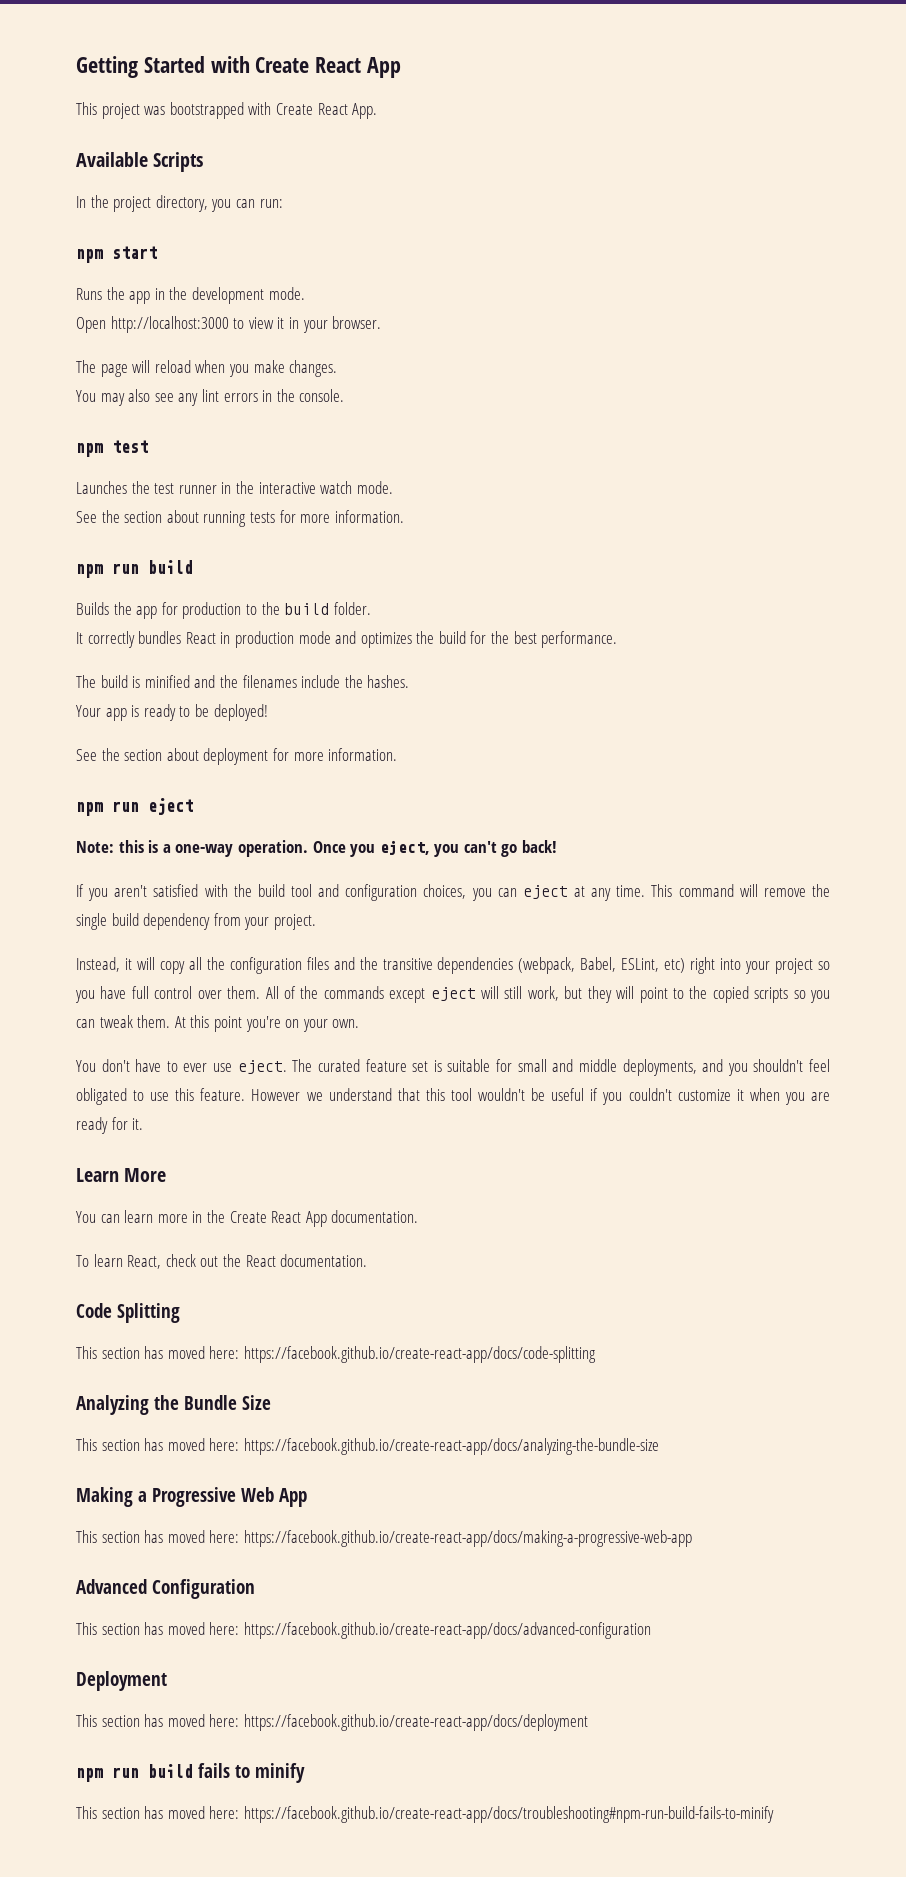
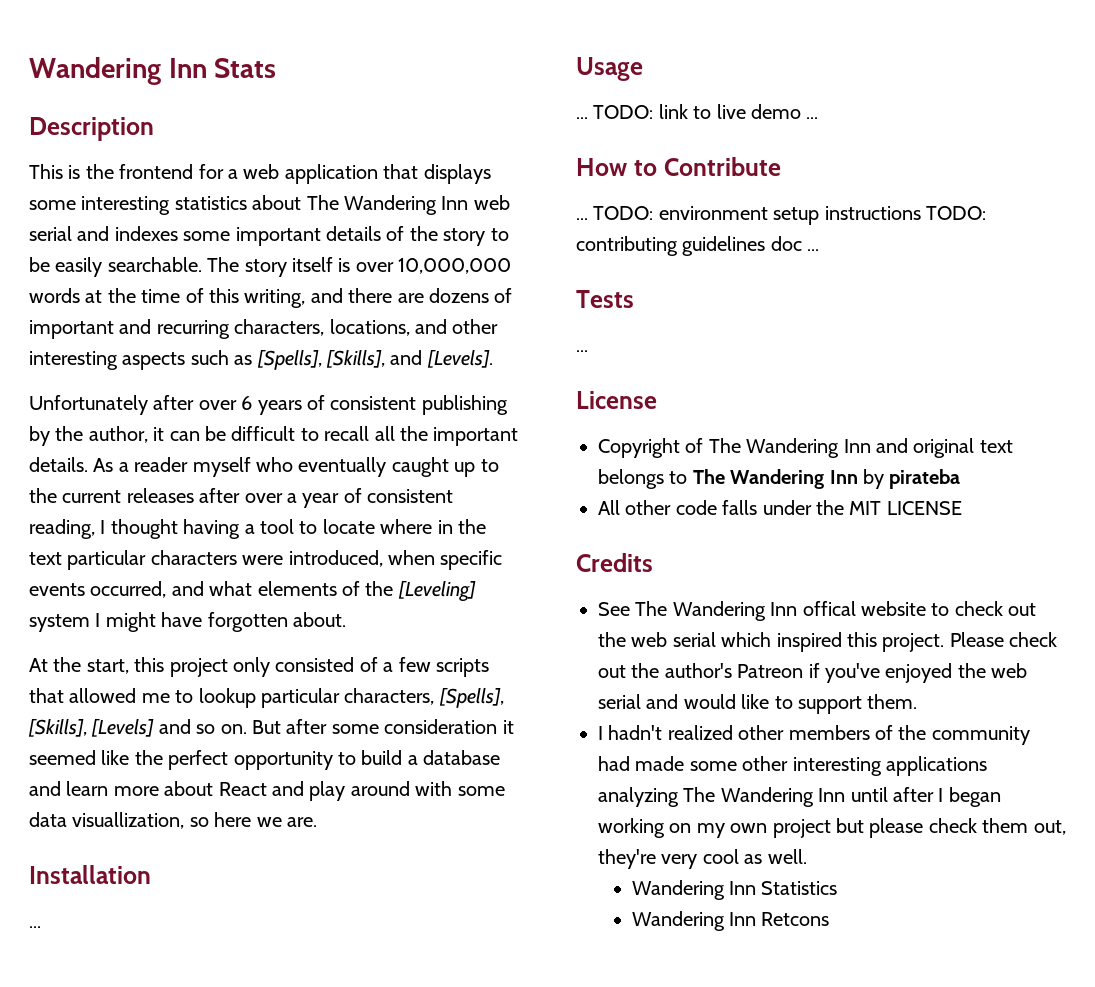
[76,56,402,78] [76,102,378,119] [76,152,204,172] [76,195,283,212] [76,246,157,263] [76,287,305,304] [76,316,382,333] [76,360,338,377] [76,389,345,406] [76,440,148,457] [76,481,393,494] [76,510,404,527] [76,560,193,578] [76,602,371,619] [76,631,618,648] [76,675,410,688] [76,704,268,721] [76,748,398,765] [76,798,193,816] [76,840,558,857] [76,884,830,901] [76,913,316,930] [76,957,831,974] [75,986,830,1003] [76,1015,360,1032] [76,1059,830,1076] [76,1088,830,1105] [76,1117,144,1134] [76,1168,167,1182] [76,1210,419,1227] [76,1254,368,1269] [76,1303,180,1323] [76,1346,596,1363] [76,1395,271,1415] [76,1438,659,1455] [76,1487,307,1507] [76,1530,692,1547] [76,1579,255,1599] [76,1622,651,1639] [76,1671,167,1691] [76,1714,588,1731] [76,1763,305,1783] [76,1806,774,1823] Getting Started with Create React App // This project was bootstrapped with Create React App. // Available Scripts // In the project directory, you can run: // npm start // Runs the app in the development mode. // Open http://localhost:3000 to view it in your browser. // The page will reload when you make changes. // You may also see any lint errors in the console. // npm test // Launches the test runner in the interactive watch mode. // See the section about running tests for more information. // npm run build // Builds the app for production to the build folder. // It correctly bundles React in production mode and optimizes the build for the best performance. // The build is minified and the filenames include the hashes. // Your app is ready to be deployed! // See the section about deployment for more information. // npm run eject // Note: this is a one-way operation. Once you eject, you can't go back! // If you aren't satisfied with the build tool and configuration choices, you can eject at any time. This command will remove the single build dependency from your project. // Instead, it will copy all the configuration files and the transitive dependencies (webpack, Babel, ESLint, etc) right into your project so you have full control over them. All of the commands except eject will still work, but they will point to the copied scripts so you can tweak them. At this point you're on your own. // You don't have to ever use eject. The curated feature set is suitable for small and middle deployments, and you shouldn't feel obligated to use this feature. However we understand that this tool wouldn't be useful if you couldn't customize it when you are ready for it. // Learn More // You can learn more in the Create React App documentation. // To learn React, check out the React documentation. // Code Splitting // This section has moved here: https://facebook.github.io/create-react-app/docs/code-splitting // Analyzing the Bundle Size // This section has moved here: https://facebook.github.io/create-react-app/docs/analyzing-the-bundle-size // Making a Progressive Web App // This section has moved here: https://facebook.github.io/create-react-app/docs/making-a-progressive-web-app // Advanced Configuration // This section has moved here: https://facebook.github.io/create-react-app/docs/advanced-configuration // Deployment // This section has moved here: https://facebook.github.io/create-react-app/docs/deployment // npm run build fails to minify // This section has moved here: https://facebook.github.io/create-react-app/docs/troubleshooting#npm-run-build-fails-to-minify -> [29,57,277,85] [29,117,154,141] [29,164,491,184] [29,195,510,215] [29,226,509,246] [29,257,512,277] [29,288,513,308] [29,319,499,339] [29,350,493,370] [29,395,508,415] [29,426,519,446] [29,457,499,477] [29,488,454,508] [29,519,486,539] [29,550,503,570] [29,581,476,602] [29,612,346,632] [29,657,489,677] [29,688,504,708] [28,719,514,737] [29,750,501,770] [29,781,505,801] [29,812,317,829] [29,865,151,884] [29,926,41,928] [576,57,643,81] [576,104,819,119] [576,157,781,176] [576,206,986,225] [576,236,820,256] [576,290,634,308] [576,350,588,352] [576,391,657,409] [598,438,1013,458] [598,469,961,489] [598,500,962,515] [576,553,653,572] [598,601,1037,621] [598,632,1058,652] [598,663,1028,683] [598,694,918,714] [598,725,1030,745] [598,756,987,776] [598,787,1001,807] [598,818,1066,838] [598,849,807,869] [631,880,838,900] [631,911,830,931] Wandering Inn Stats // Description // This is the frontend for a web application that displays some interesting statistics about The Wandering Inn web serial and indexes some important details of the story to be easily searchable. The story itself is over 10,000,000 words at the time of this writing, and there are dozens of important and recurring characters, locations, and other interesting aspects such as [Spells], [Skills], and [Levels]. // Unfortunately after over 6 years of consistent publishing by the author, it can be difficult to recall all the important details. As a reader myself who eventually caught up to the current releases after over a year of consistent reading, I thought having a tool to locate where in the text particular characters were introduced, when specific events occurred, and what elements of the [Leveling] system I might have forgotten about. // At the start, this project only consisted of a few scripts that allowed me to lookup particular characters, [Spells], [Skills], [Levels] and so on. But after some consideration it seemed like the perfect opportunity to build a database and learn more about React and play around with some data visuallization, so here we are. // Installation // ... // Usage // ... TODO: link to live demo ... // How to Contribute // ... TODO: environment setup instructions TODO: contributing guidelines doc ... // Tests // ... // License // Copyright of The Wandering Inn and original text belongs to The Wandering Inn by pirateba // All other code falls under the MIT LICENSE // Credits // See The Wandering Inn offical website to check out the web serial which inspired this project. Please check out the author's Patreon if you've enjoyed the web serial and would like to support them. // I hadn't realized other members of the community had made some other interesting applications analyzing The Wandering Inn until after I began working on my own project but please check them out, they're very cool as well. // Wandering Inn Statistics // Wandering Inn Retcons

